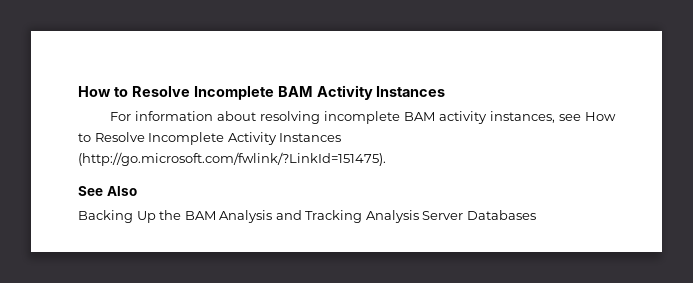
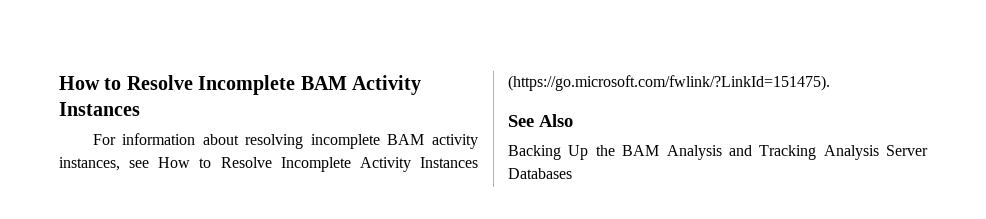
[78,152,386,166] (http://go.microsoft.com/fwlink/?LinkId=151475). -> [508,75,830,91] (https://go.microsoft.com/fwlink/?LinkId=151475).

